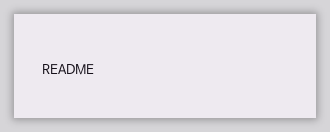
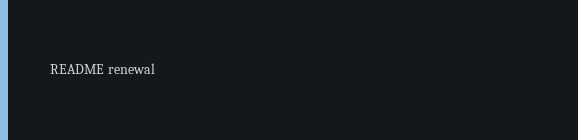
(94, 69) none -> [107,63,155,74] renewal

